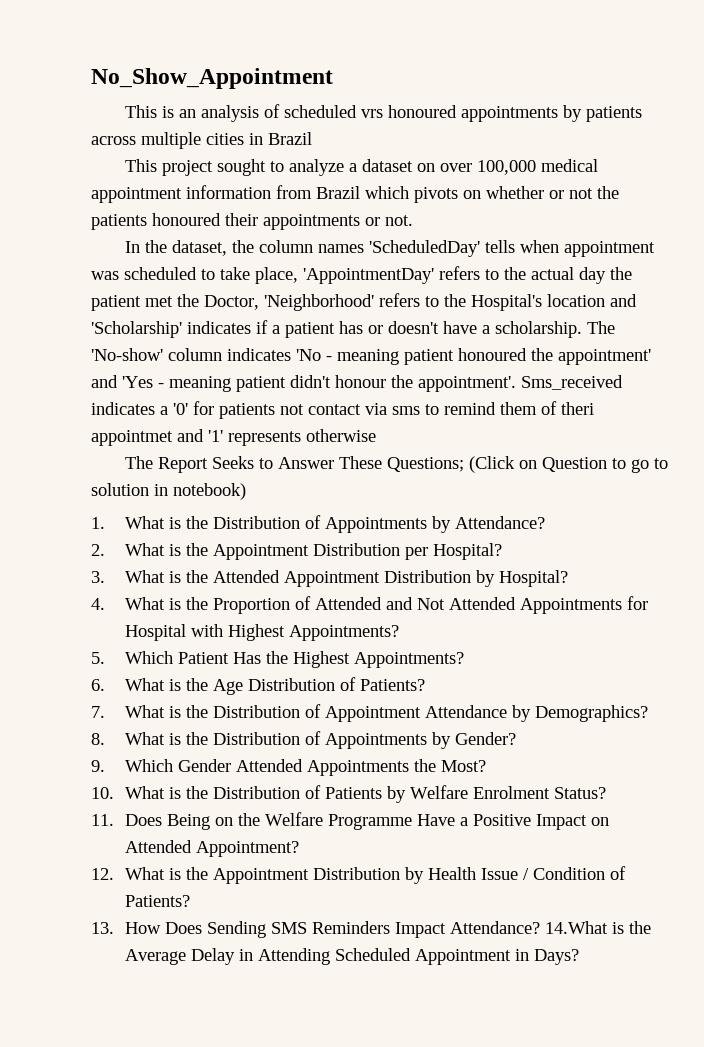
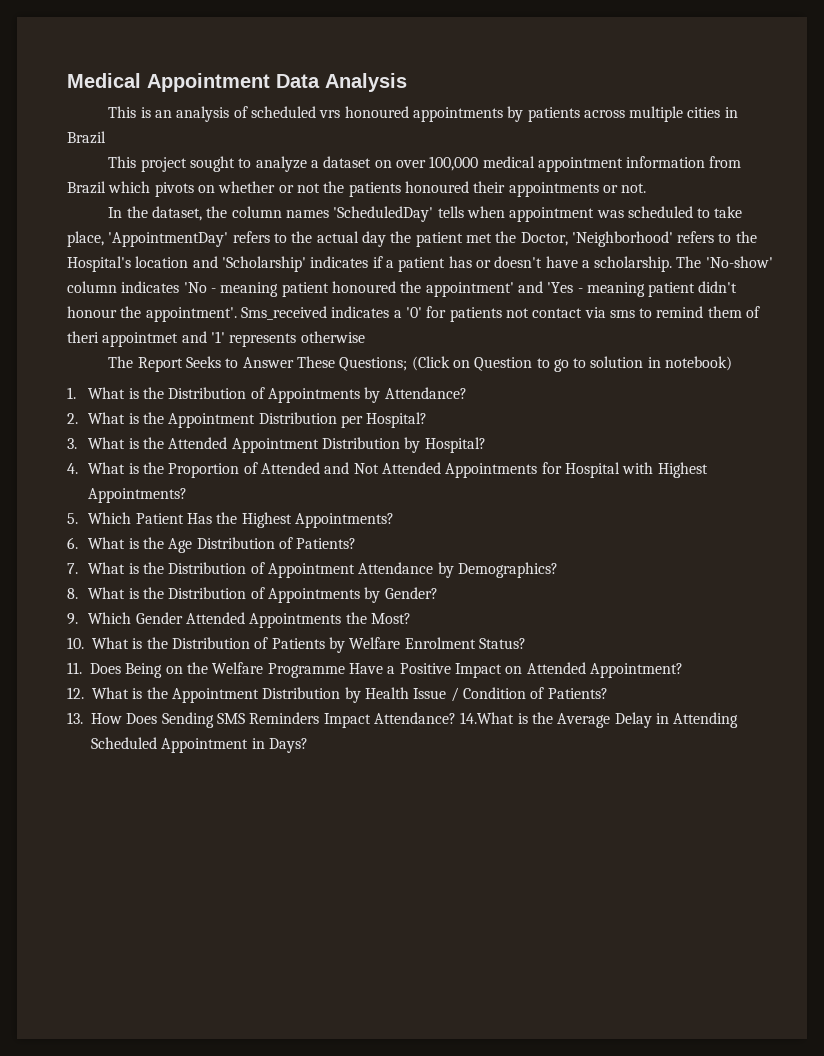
[91,68,333,89] No_Show_Appointment -> [67,73,407,92] Medical Appointment Data Analysis

